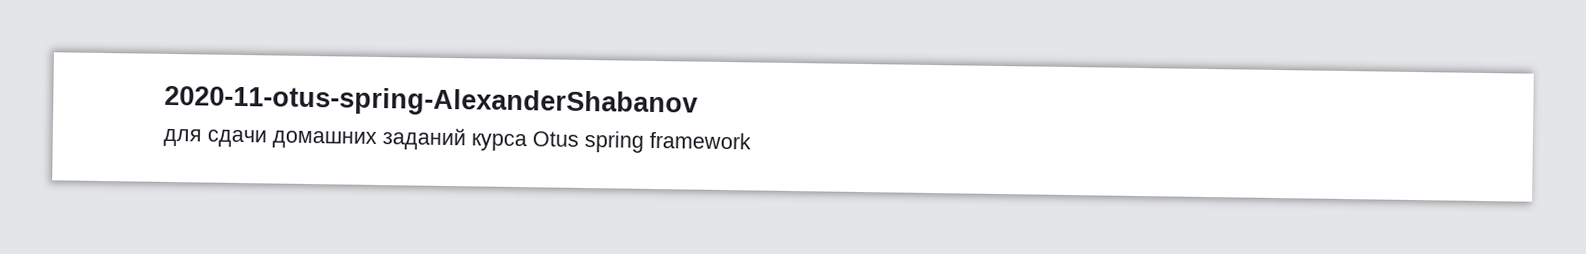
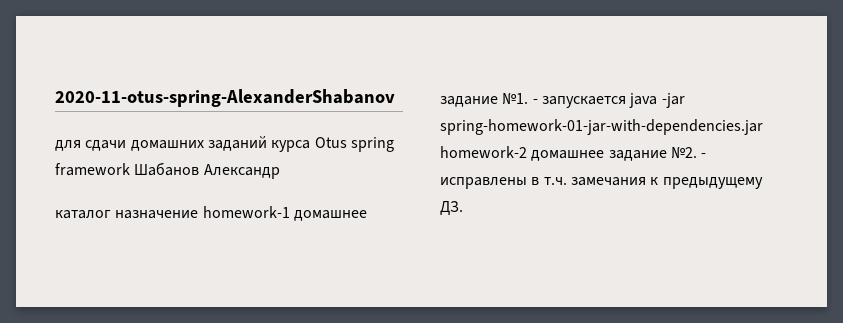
(751, 140) none -> [134,162,280,179] [55,206,367,221] [440,93,685,108] [440,119,763,135] [440,146,707,161] [440,177,763,189] [440,201,463,216] Шабанов Александр // каталог назначение homework-1 домашнее задание №1. - запускается java -jar spring-homework-01-jar-with-dependencies.jar homework-2 домашнее задание №2. - исправлены в т.ч. замечания к предыдущему ДЗ.

